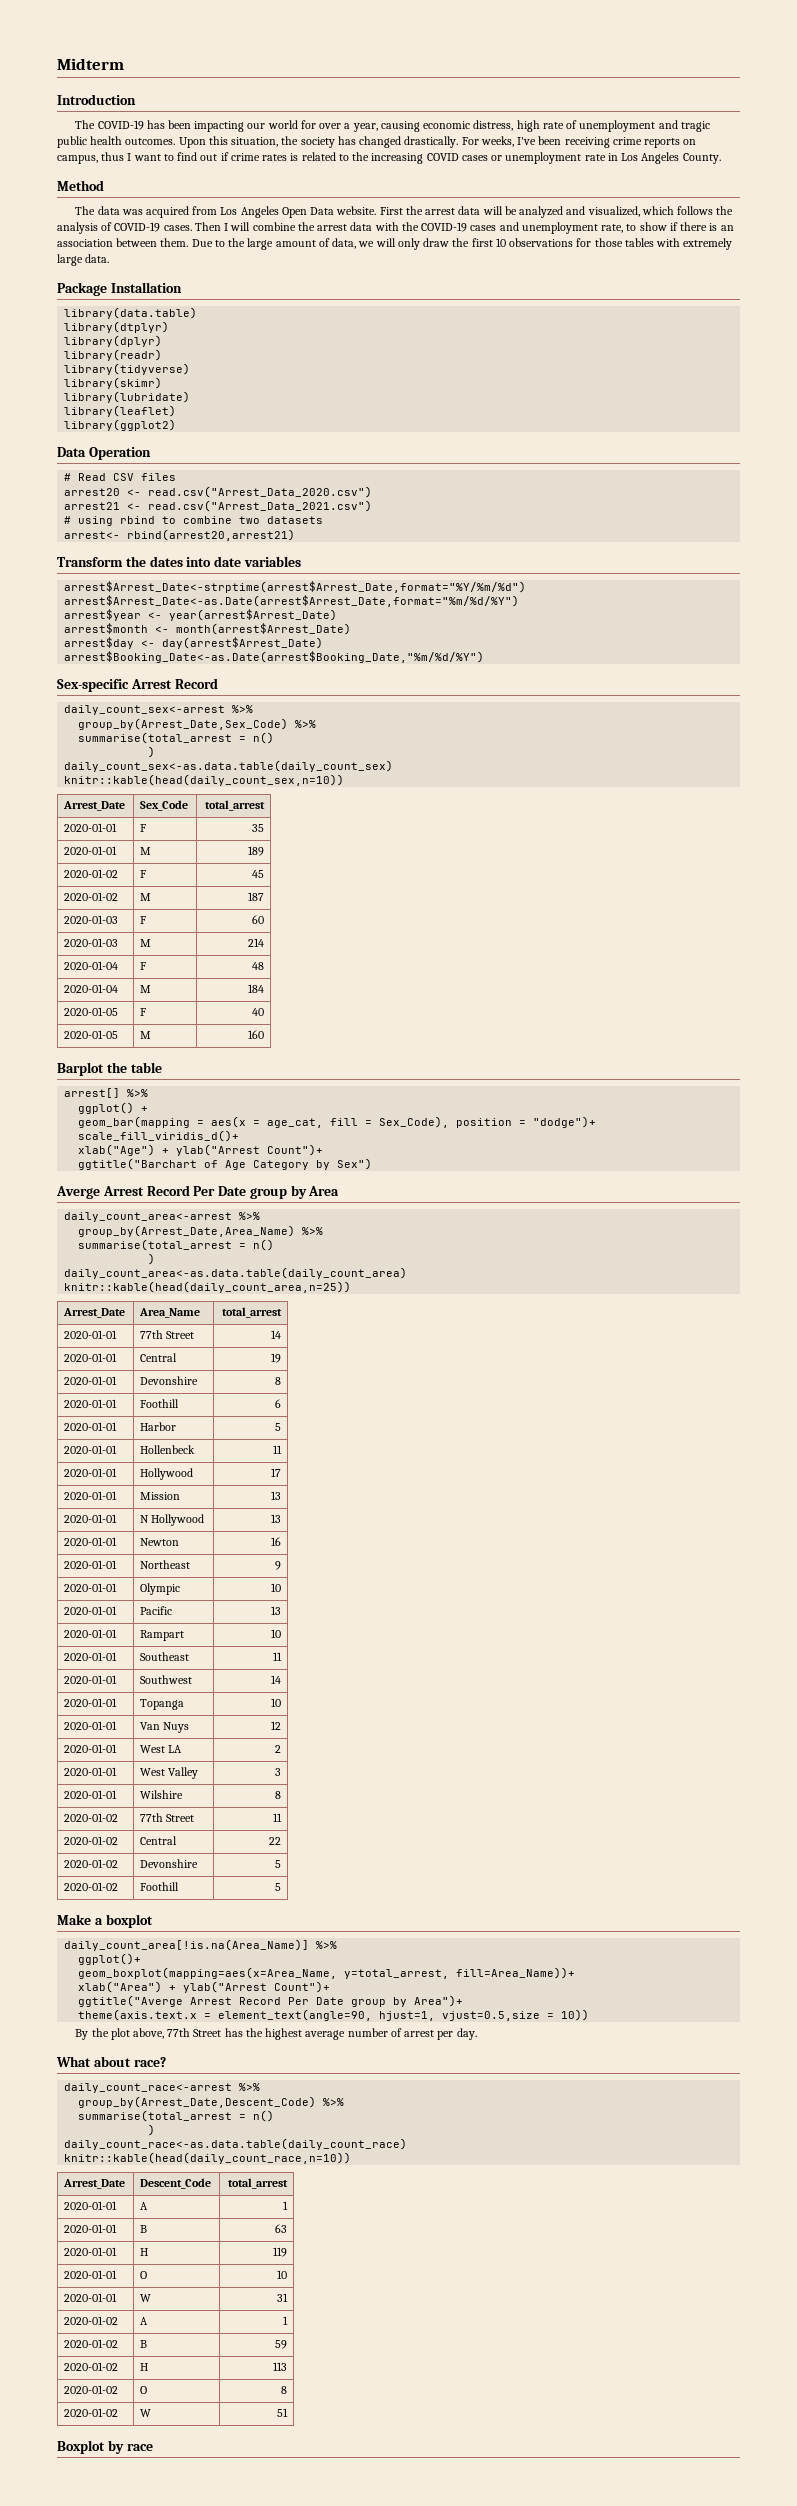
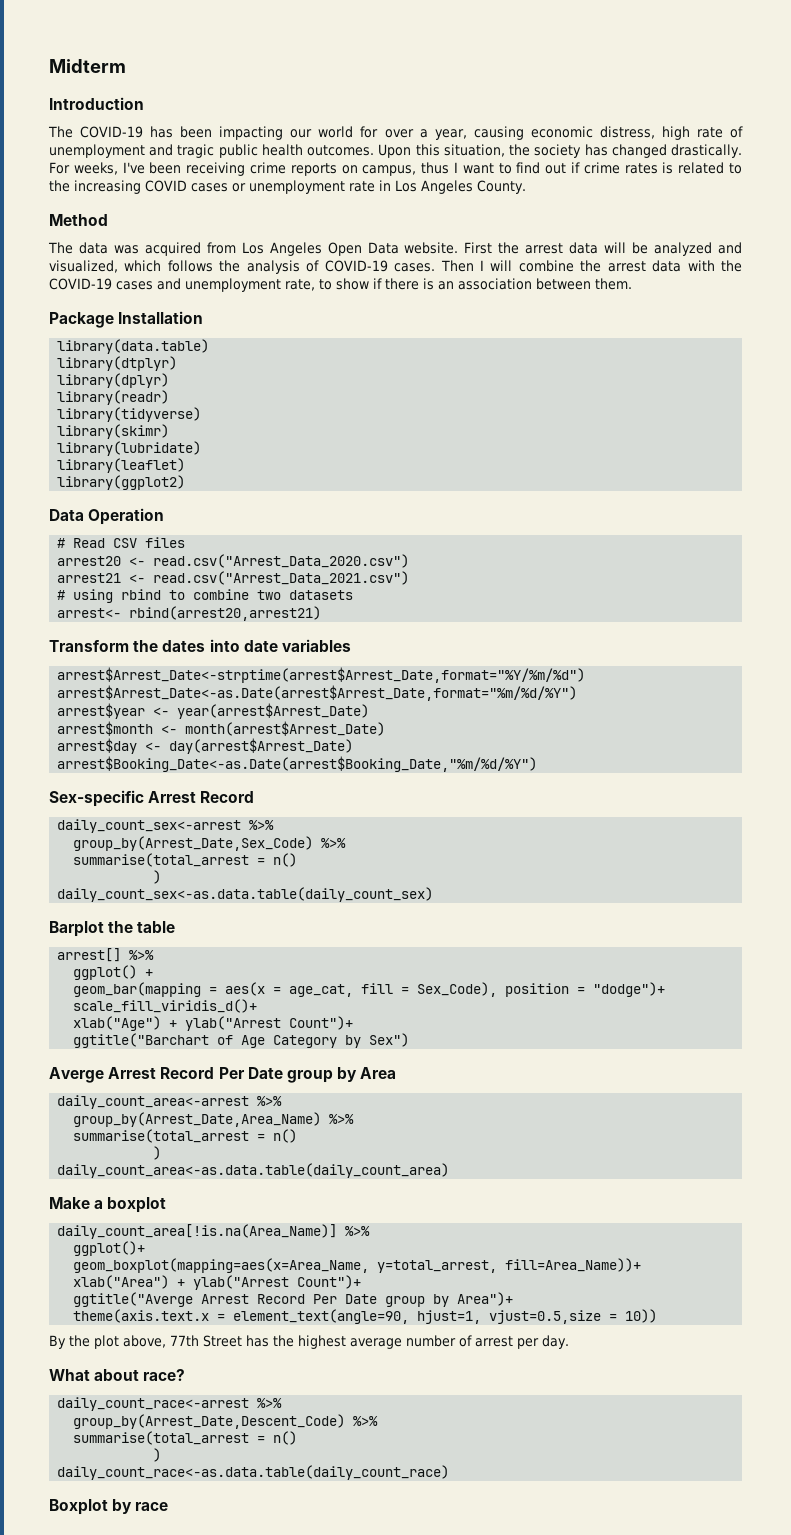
[191,238,733,250] [57,254,110,266] Due to the large amount of data, we will only draw the first 10 observations for those tables with extremely large data. -> (632, 284) none
[64,774,345,786] [63,801,126,811] [140,800,189,811] [204,800,265,811] [64,823,118,832] [140,824,147,832] [251,824,264,832] [64,846,118,855] [140,847,152,855] [247,846,264,856] [64,869,119,878] [140,870,147,878] [251,870,264,878] [64,892,119,901] [140,893,152,901] [247,892,264,901] [64,915,119,924] [140,916,147,924] [251,915,264,924] [64,938,119,947] [140,939,152,947] [247,938,264,947] [64,961,119,970] [140,962,147,970] [251,962,264,970] [64,984,119,993] [140,985,152,993] [247,984,264,993] [64,1007,119,1016] [140,1008,147,1016] [251,1008,264,1016] [64,1030,119,1039] [140,1031,152,1039] [247,1030,264,1039] // knitr::kable(head(daily_count_sex,n=10)) // Arrest_Date | Sex_Code | total_arrest // 2020-01-01 | F | 35 // 2020-01-01 | M | 189 // 2020-01-02 | F | 45 // 2020-01-02 | M | 187 // 2020-01-03 | F | 60 // 2020-01-03 | M | 214 // 2020-01-04 | F | 48 // 2020-01-04 | M | 184 // 2020-01-05 | F | 40 // 2020-01-05 | M | 160 -> (434, 894) none
[64,1281,352,1293] [63,1308,126,1318] [139,1308,201,1318] [221,1307,282,1318] [64,1330,118,1339] [140,1330,195,1339] [270,1330,281,1339] [64,1353,118,1362] [140,1353,178,1362] [270,1353,281,1363] [64,1376,118,1385] [140,1376,199,1385] [274,1377,281,1385] [64,1399,118,1408] [140,1399,180,1408] [274,1399,281,1408] [64,1422,118,1431] [140,1422,177,1431] [274,1423,281,1431] [64,1445,118,1454] [140,1445,196,1454] [272,1445,282,1454] [64,1468,118,1477] [140,1468,194,1480] [270,1468,281,1477] [64,1491,118,1500] [140,1492,181,1500] [270,1491,281,1500] [64,1514,118,1523] [140,1514,205,1526] [270,1514,281,1523] [64,1537,118,1546] [140,1538,180,1546] [270,1537,281,1546] [64,1560,118,1569] [140,1560,191,1569] [274,1561,281,1570] [64,1583,118,1592] [140,1583,181,1595] [270,1583,281,1592] [64,1606,118,1615] [140,1606,173,1615] [270,1606,281,1615] [64,1629,118,1638] [140,1630,185,1641] [270,1629,281,1638] [64,1652,118,1661] [140,1652,190,1661] [272,1652,282,1661] [64,1675,118,1684] [140,1675,193,1684] [270,1675,281,1684] [64,1698,118,1707] [140,1699,185,1710] [270,1698,281,1707] [64,1721,118,1730] [140,1722,190,1733] [270,1721,281,1730] [64,1744,118,1753] [140,1745,183,1753] [274,1745,281,1753] [64,1767,118,1776] [140,1767,199,1779] [274,1768,281,1776] [64,1790,118,1799] [140,1790,184,1799] [274,1791,281,1799] [64,1813,119,1822] [140,1813,195,1822] [272,1813,282,1822] [64,1836,119,1845] [140,1836,178,1845] [268,1837,281,1845] [64,1859,119,1868] [140,1859,199,1868] [274,1860,281,1868] [64,1882,119,1891] [140,1882,180,1891] [274,1883,281,1891] // knitr::kable(head(daily_count_area,n=25)) // Arrest_Date | Area_Name | total_arrest // 2020-01-01 | 77th Street | 14 // 2020-01-01 | Central | 19 // 2020-01-01 | Devonshire | 8 // 2020-01-01 | Foothill | 6 // 2020-01-01 | Harbor | 5 // 2020-01-01 | Hollenbeck | 11 // 2020-01-01 | Hollywood | 17 // 2020-01-01 | Mission | 13 // 2020-01-01 | N Hollywood | 13 // 2020-01-01 | Newton | 16 // 2020-01-01 | Northeast | 9 // 2020-01-01 | Olympic | 10 // 2020-01-01 | Pacific | 13 // 2020-01-01 | Rampart | 10 // 2020-01-01 | Southeast | 11 // 2020-01-01 | Southwest | 14 // 2020-01-01 | Topanga | 10 // 2020-01-01 | Van Nuys | 12 // 2020-01-01 | West LA | 2 // 2020-01-01 | West Valley | 3 // 2020-01-01 | Wilshire | 8 // 2020-01-02 | 77th Street | 11 // 2020-01-02 | Central | 22 // 2020-01-02 | Devonshire | 5 // 2020-01-02 | Foothill | 5 -> (450, 1170) none
[64,2152,352,2164] [63,2179,126,2189] [140,2178,212,2189] [227,2178,288,2189] [64,2201,118,2210] [140,2202,149,2210] [282,2201,288,2210] [64,2224,118,2233] [140,2225,148,2233] [274,2224,287,2233] [64,2247,118,2256] [140,2248,149,2256] [272,2247,287,2257] [64,2270,118,2279] [140,2271,148,2279] [276,2270,287,2279] [64,2293,118,2302] [140,2294,152,2302] [276,2293,288,2302] [64,2316,119,2325] [140,2317,149,2325] [282,2316,288,2325] [64,2339,119,2348] [140,2340,148,2348] [274,2340,287,2349] [64,2362,119,2371] [140,2363,149,2371] [272,2362,287,2371] [64,2385,119,2394] [140,2386,148,2394] [280,2386,287,2394] [64,2408,119,2417] [140,2409,152,2417] [276,2408,288,2417] // knitr::kable(head(daily_count_race,n=10)) // Arrest_Date | Descent_Code | total_arrest // 2020-01-01 | A | 1 // 2020-01-01 | B | 63 // 2020-01-01 | H | 119 // 2020-01-01 | O | 10 // 2020-01-01 | W | 31 // 2020-01-02 | A | 1 // 2020-01-02 | B | 59 // 2020-01-02 | H | 113 // 2020-01-02 | O | 8 // 2020-01-02 | W | 51 -> (450, 1472) none

